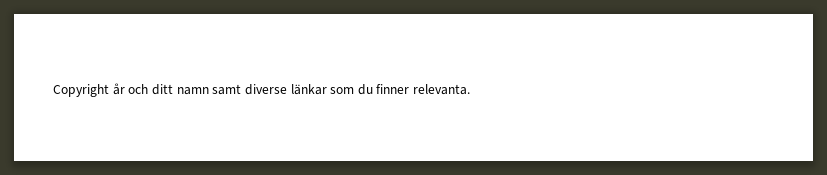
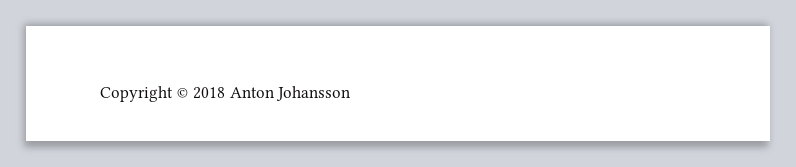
[112,83,471,95] år och ditt namn samt diverse länkar som du finner relevanta. -> [176,86,351,101] © 2018 Anton Johansson

